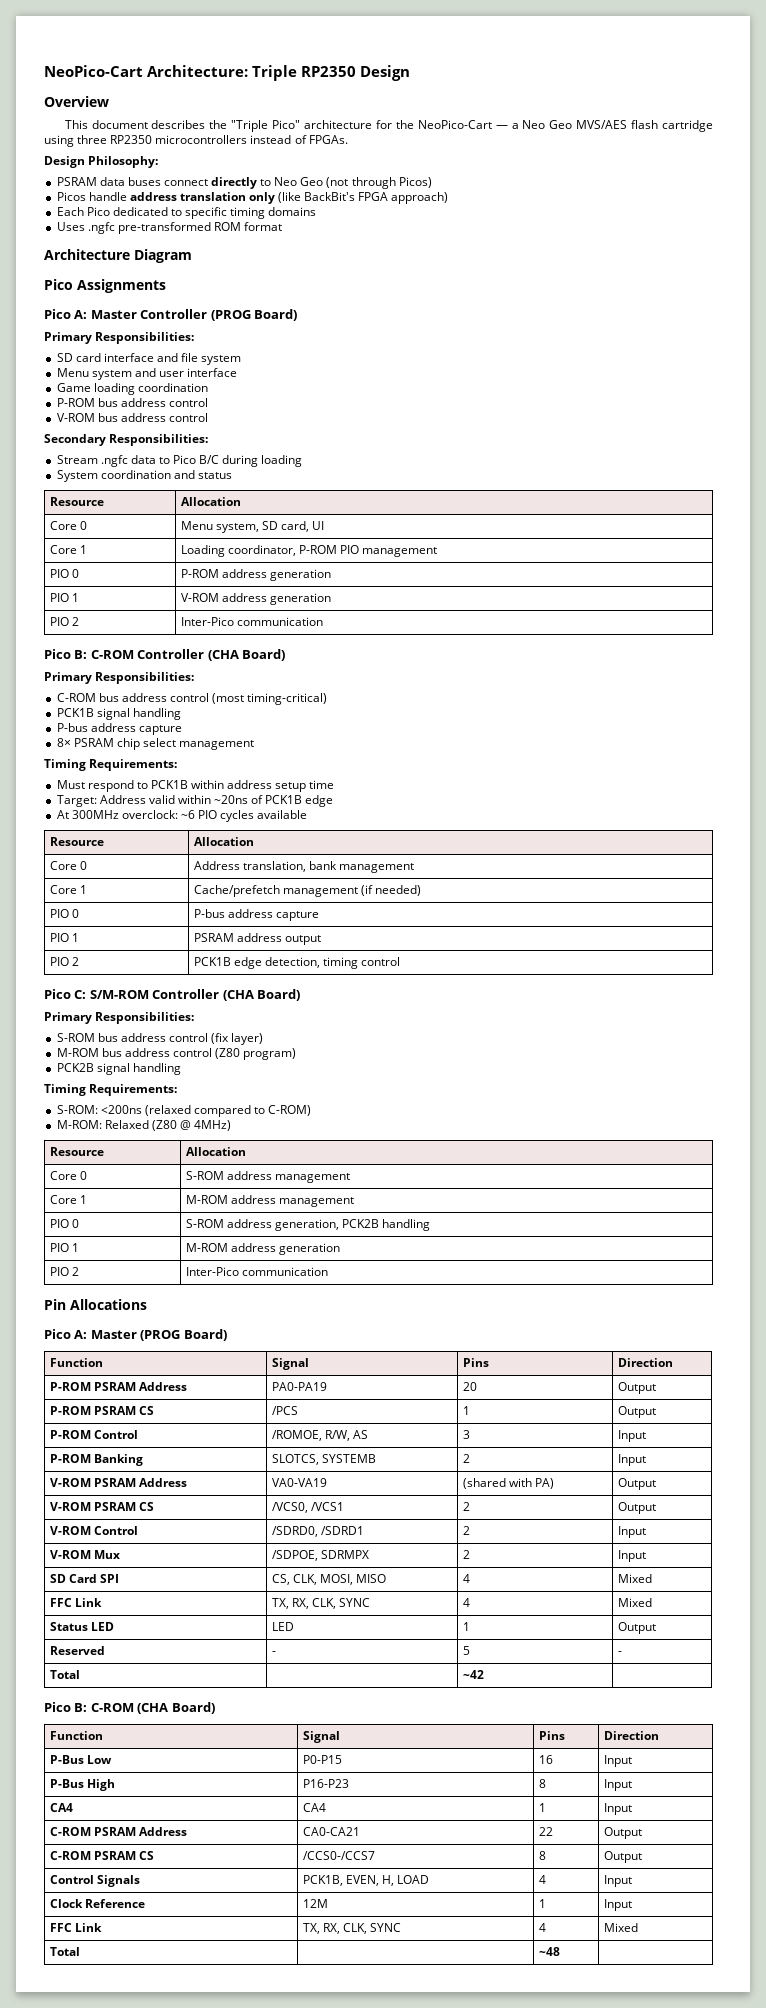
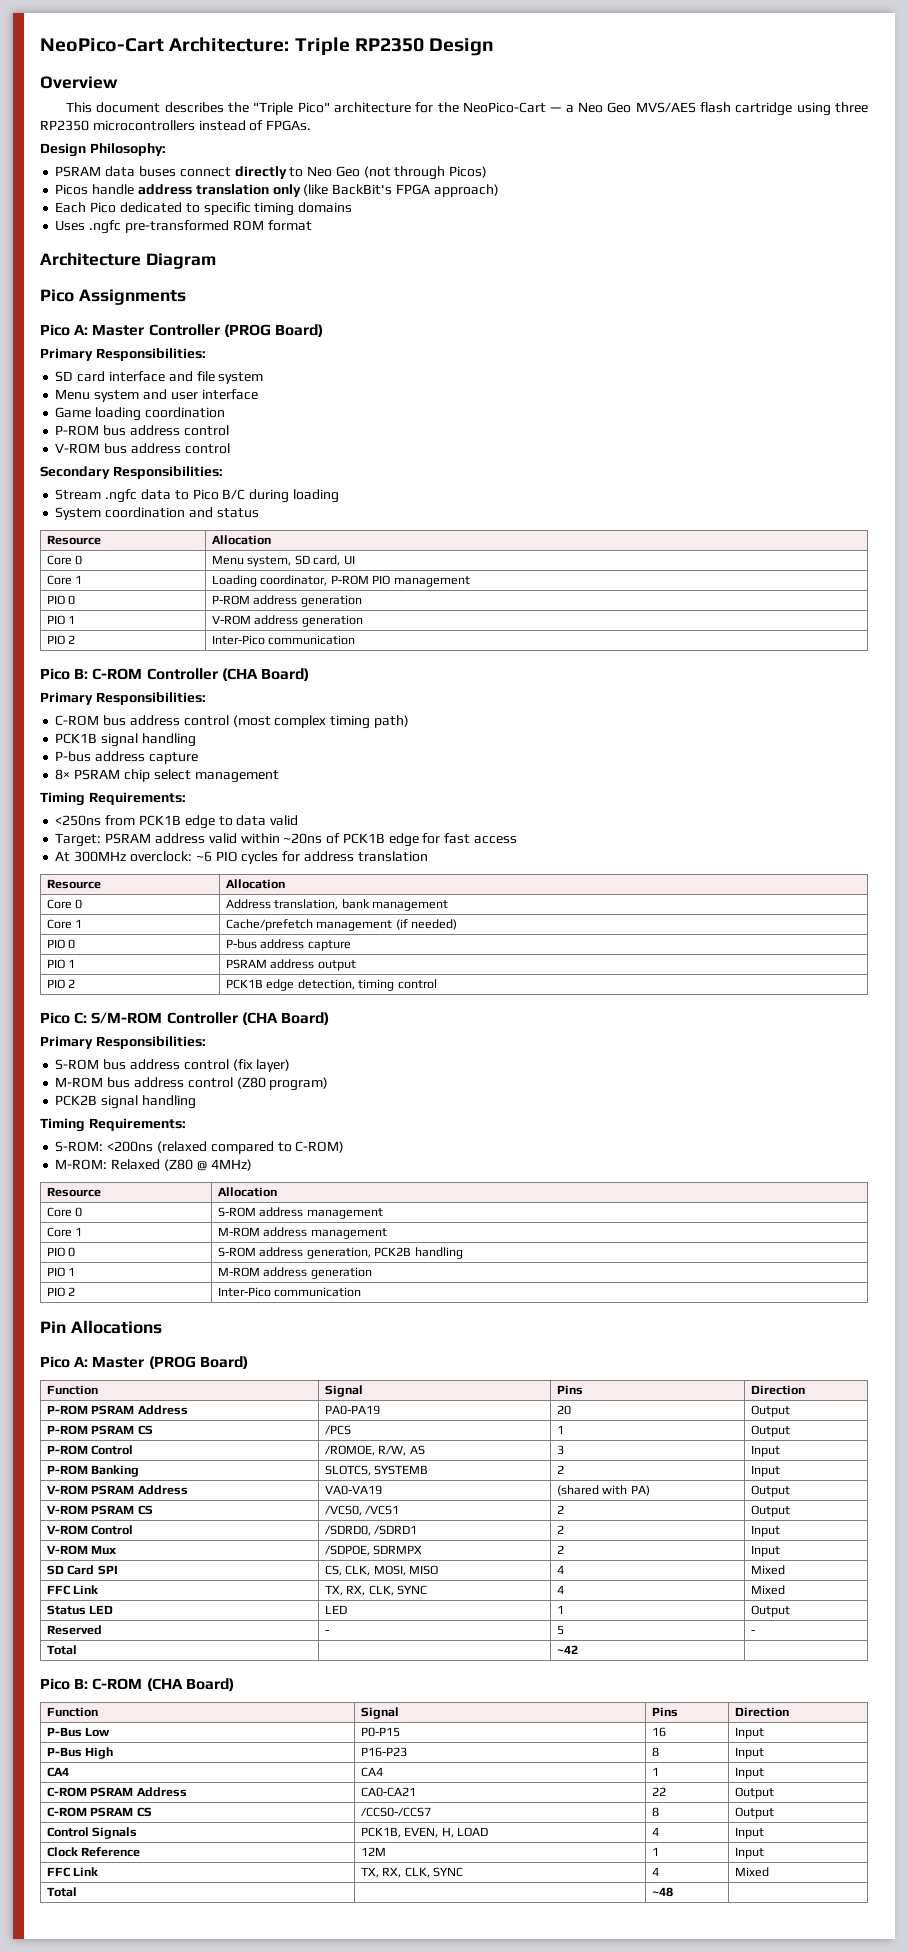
[247,693,328,705] timing-critical) -> [274,715,409,729] complex timing path)
[56,780,335,792] Must respond to PCK1B within address setup time -> [55,815,299,829] <250ns from PCK1B edge to data valid
[99,795,146,804] Address -> [105,833,205,844] PSRAM address
(334, 801) none -> [422,833,517,844] for fast access
[257,810,308,819] available -> [282,851,428,862] for address translation

